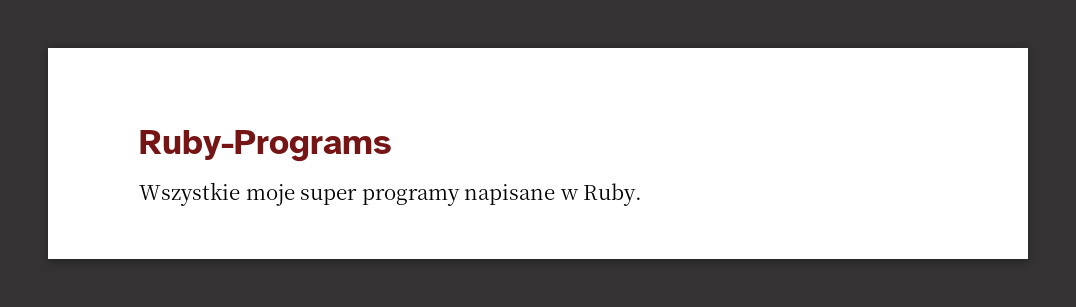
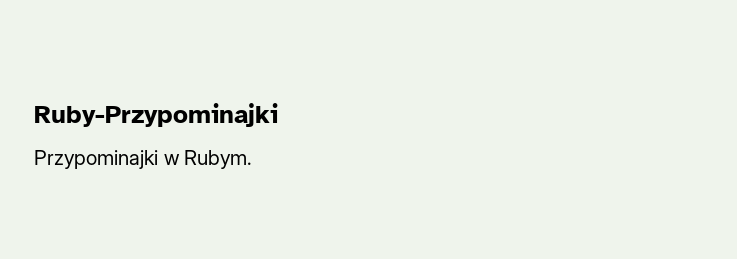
[139,130,392,162] [139,182,643,206] Ruby-Programs // Wszystkie moje super programy napisane w Ruby. -> [34,103,278,127] [34,150,253,169] Ruby-Przypominajki // Przypominajki w Rubym.

